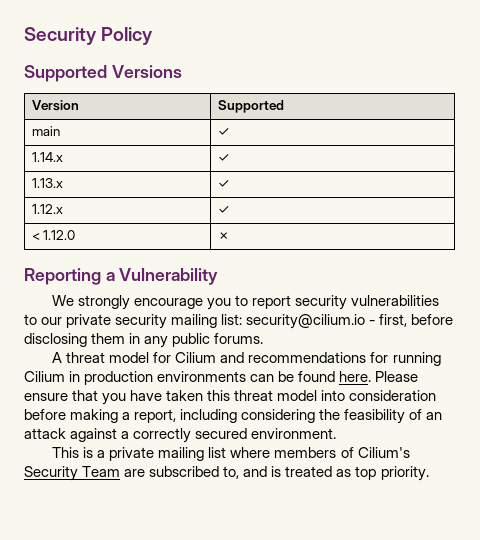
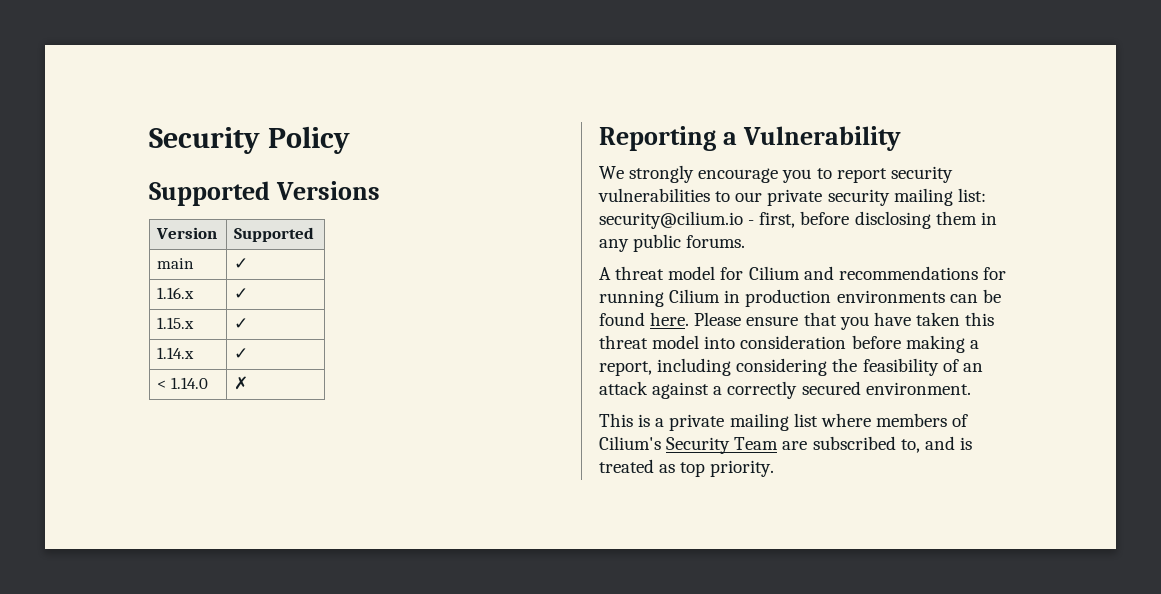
[31,152,63,162] [217,154,229,162] [31,178,63,188] [217,180,229,188] [31,204,63,214] 1.14.x | ✓ // 1.13.x | ✓ // 1.12.x -> [157,287,195,299] [234,288,249,299] [157,317,195,329] [234,318,249,329] [157,347,195,359] 1.16.x | ✓ // 1.15.x | ✓ // 1.14.x
[43,230,76,240] 1.12.0 -> [170,377,208,389] 1.14.0

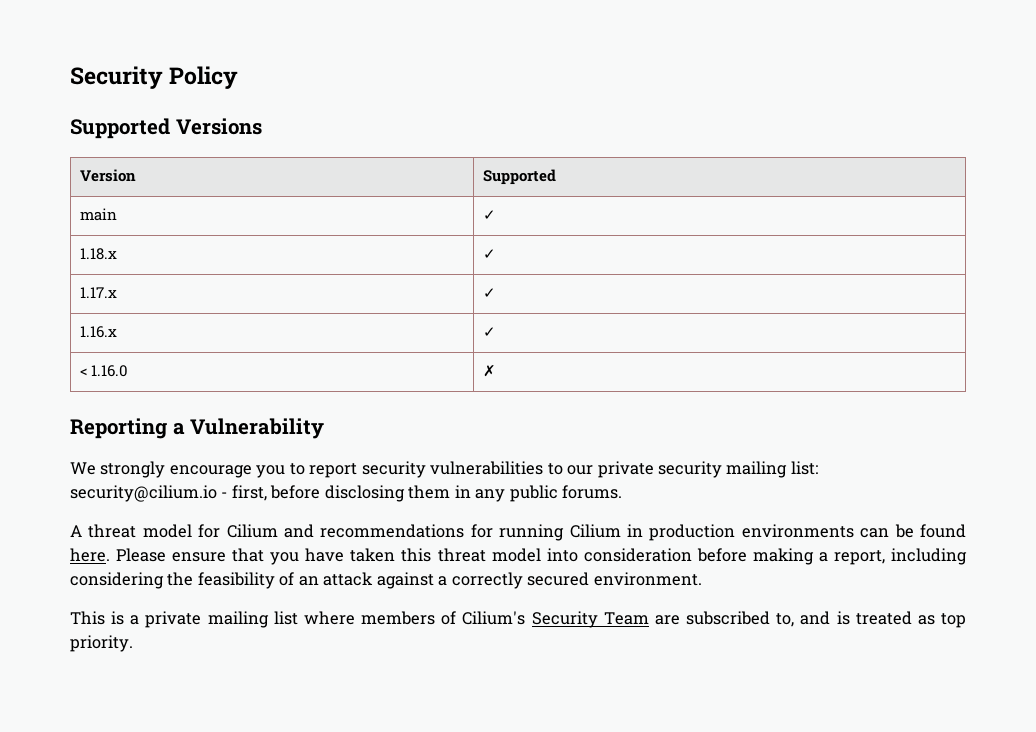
[157,287,195,299] [234,288,249,299] [157,317,195,329] [234,318,249,329] [157,347,195,359] 1.16.x | ✓ // 1.15.x | ✓ // 1.14.x -> [80,248,118,260] [483,249,497,259] [80,287,118,298] [483,288,497,298] [80,326,118,338] 1.18.x | ✓ // 1.17.x | ✓ // 1.16.x
[170,377,208,389] 1.14.0 -> [91,365,129,377] 1.16.0

